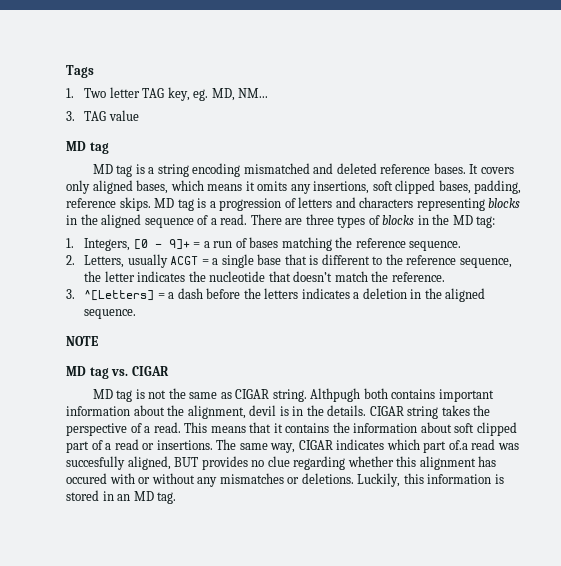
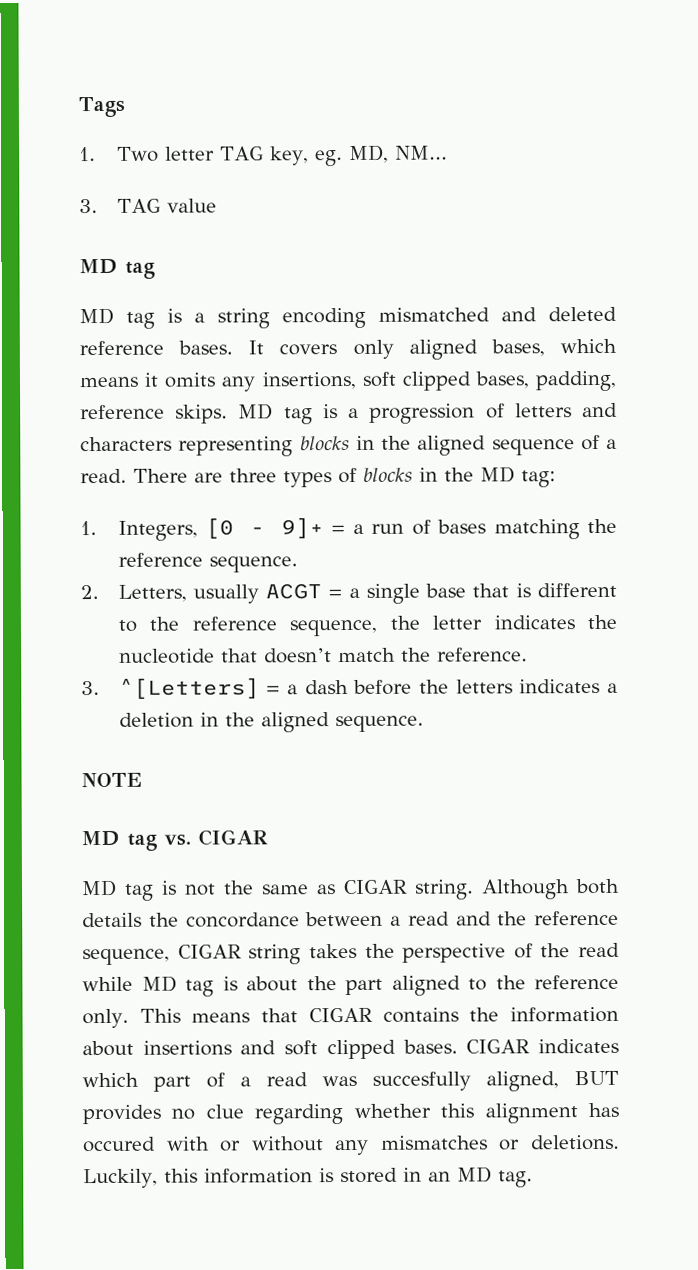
[310,388,494,402] [66,405,367,419] Althpugh both contains important information about the alignment, devil is in the details. -> [481,878,620,900] [82,910,619,928] [82,947,170,966] Although both details the concordance between a read and the reference sequence,
[144,422,181,433] a read. -> [540,942,620,958] [82,974,619,997] [82,1008,129,1029] the read while MD tag is about the part aligned to the reference only.
[273,423,283,433] it -> [308,1007,373,1023] CIGAR
[454,422,517,436] [66,439,296,453] soft clipped part of a read or insertions. The same way, -> [142,1039,458,1060] insertions and soft clipped bases.
[448,440,468,450] of.a -> [206,1072,251,1088] of a

